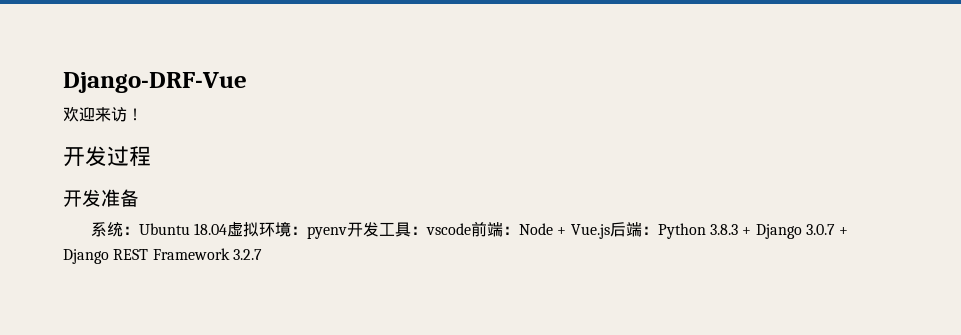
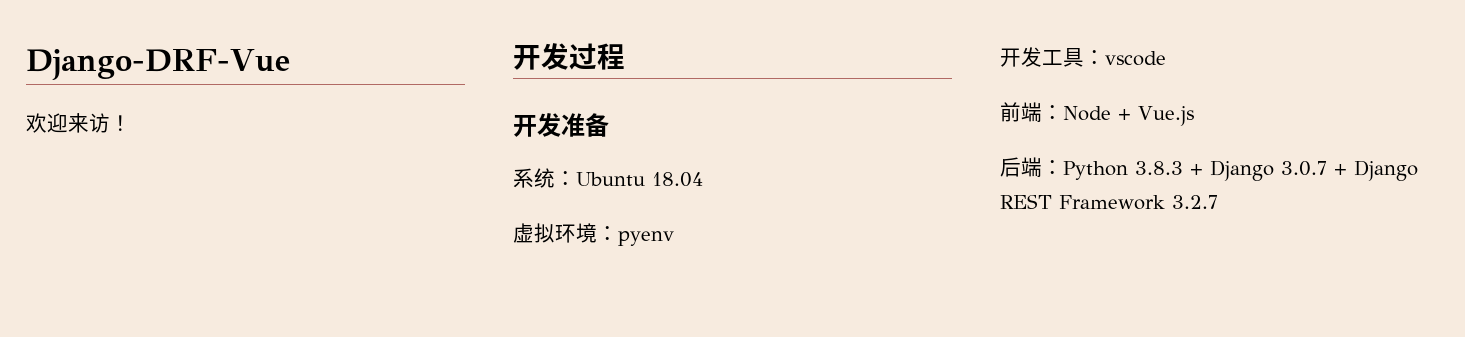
(228, 229) none -> (703, 179) //
(348, 232) none -> (674, 238) //
(472, 229) none -> (1166, 58) //
(610, 231) none -> (1194, 116) //

